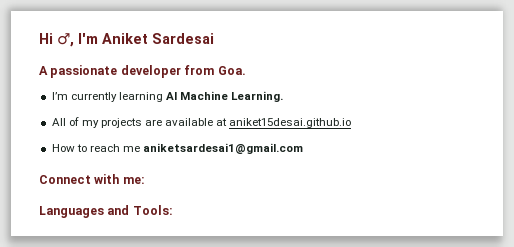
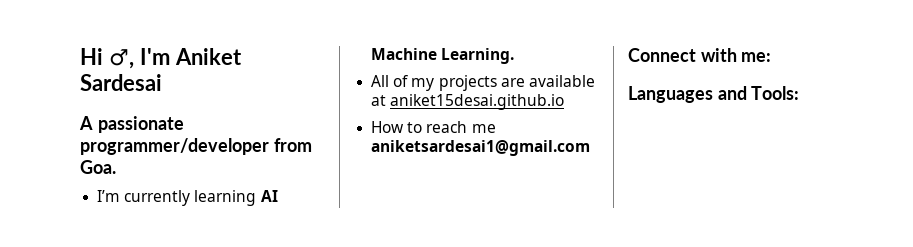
[120,65,181,78] developer -> [80,138,269,155] programmer/developer

